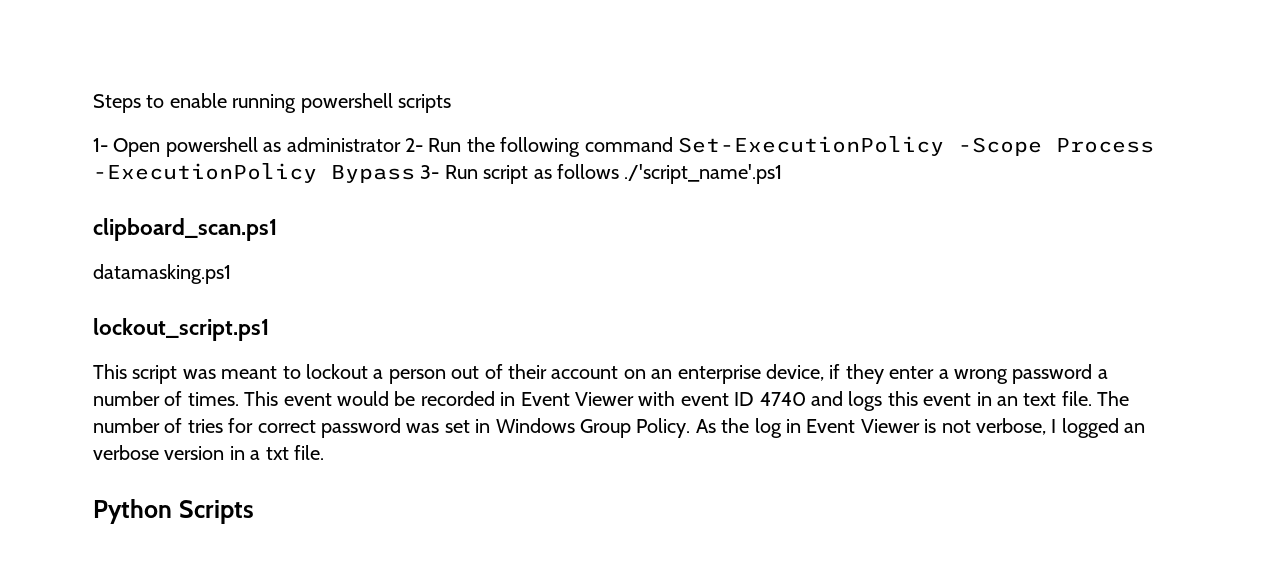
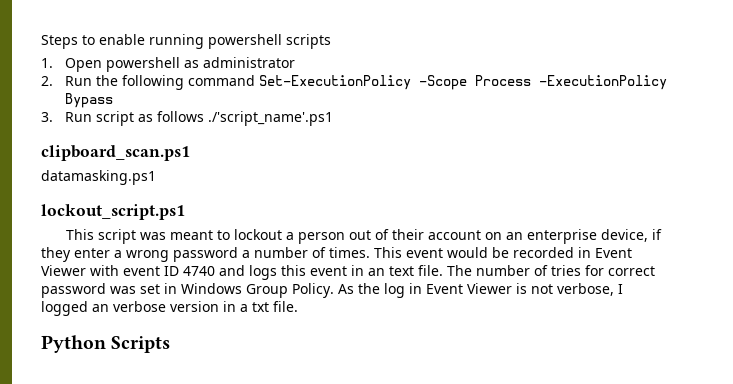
[93,138,108,152] 1- -> [41,58,53,68] 1.
[405,138,423,152] 2- -> [41,76,53,86] // 2.
[420,165,440,179] 3- -> [41,112,53,122] // 3.

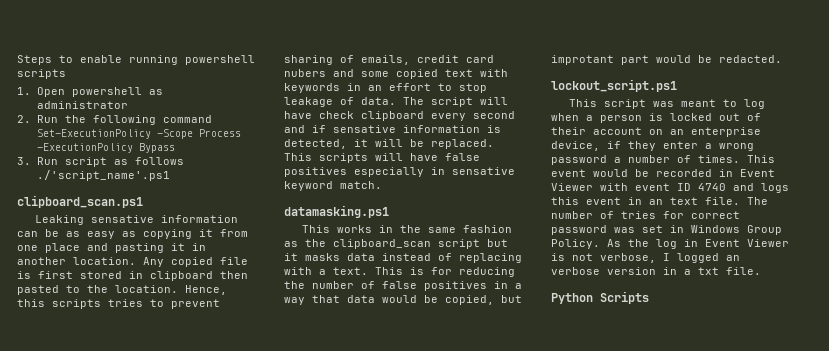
[41,170,156,185] datamasking.ps1 -> [35,215,239,225] [17,229,248,239] [17,243,206,253] [17,257,248,267] [17,271,248,281] [17,285,227,295] [17,299,220,309] [284,55,494,65] [284,69,508,79] [284,83,487,93] [284,97,508,107] [284,111,515,121] [284,125,501,133] [284,139,494,149] [284,153,480,163] [284,167,515,177] [284,181,382,191] [284,205,389,218] [302,225,513,233] [284,239,508,249] [284,253,522,263] [284,267,515,277] [284,281,522,291] [284,295,522,305] [551,55,782,65] Leaking sensative information can be as easy as copying it from one place and pasting it in another location. Any copied file is first stored in clipboard then pasted to the location. Hence, this scripts tries to prevent sharing of emails, credit card nubers and some copied text with keywords in an effort to stop leakage of data. The script will have check clipboard every second and if sensative information is detected, it will be replaced. This scripts will have false positives especially in sensative keyword match. // datamasking.ps1 // This works in the same fashion as the clipboard_scan script but it masks data instead of replacing with a text. This is for reducing the number of false positives in a way that data would be copied, but improtant part would be redacted.
[234,229,346,244] lockout a person -> [744,99,766,109] [551,113,712,123] log when a person is locked

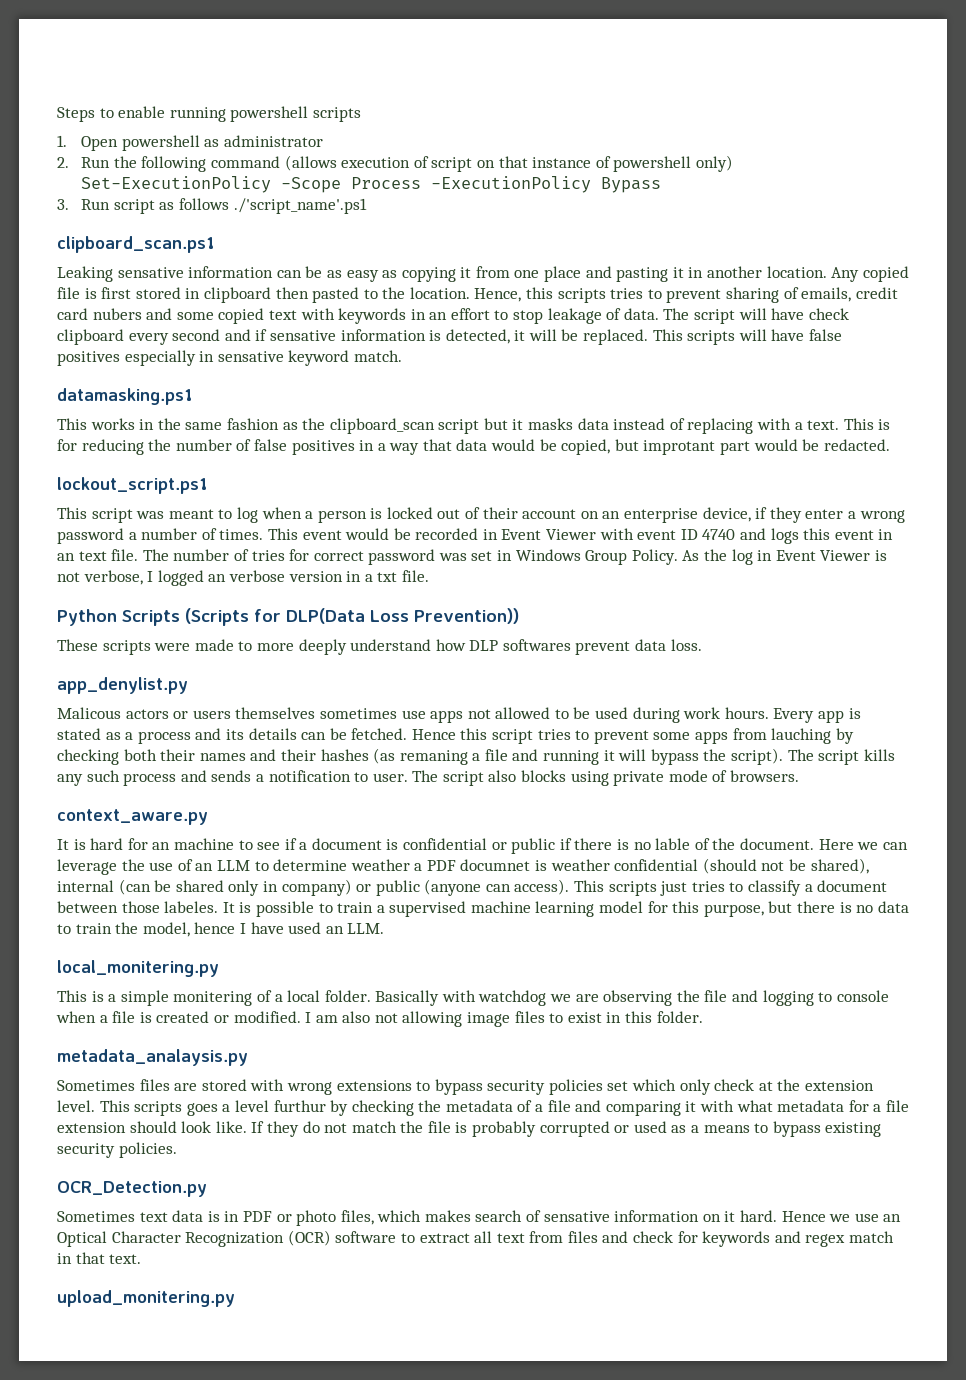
(212, 119) none -> [284,155,733,172] (allows execution of script on that instance of powershell only)
(649, 297) none -> [185,608,519,626] [57,639,702,655] [57,677,188,694] [57,707,861,723] [57,728,854,744] [57,748,895,765] [57,770,800,786] [57,809,208,825] [57,838,908,854] [57,858,869,875] [57,879,888,896] [57,901,909,917] [57,922,385,937] [57,960,219,977] [57,990,889,1006] [56,1011,703,1027] [57,1049,248,1066] [57,1079,875,1095] [57,1100,909,1116] [57,1121,882,1137] [57,1142,177,1158] [57,1181,207,1197] [57,1210,902,1226] [57,1230,895,1247] [57,1252,142,1264] [57,1290,235,1307] (Scripts for DLP(Data Loss Prevention)) // These scripts were made to more deeply understand how DLP softwares prevent data loss. // app_denylist.py // Malicous actors or users themselves sometimes use apps not allowed to be used during work hours. Every app is stated as a process and its details can be fetched. Hence this script tries to prevent some apps from lauching by checking both their names and their hashes (as remaning a file and running it will bypass the script). The script kills any such process and sends a notification to user. The script also blocks using private mode of browsers. // context_aware.py // It is hard for an machine to see if a document is confidential or public if there is no lable of the document. Here we can leverage the use of an LLM to determine weather a PDF documnet is weather confidential (should not be shared), internal (can be shared only in company) or public (anyone can access). This scripts just tries to classify a document between those labeles. It is possible to train a supervised machine learning model for this purpose, but there is no data to train the model, hence I have used an LLM. // local_monitering.py // This is a simple monitering of a local folder. Basically with watchdog we are observing the file and logging to console when a file is created or modified. I am also not allowing image files to exist in this folder. // metadata_analaysis.py // Sometimes files are stored with wrong extensions to bypass security policies set which only check at the extension level. This scripts goes a level furthur by checking the metadata of a file and comparing it with what metadata for a file extension should look like. If they do not match the file is probably corrupted or used as a means to bypass existing security policies. // OCR_Detection.py // Sometimes text data is in PDF or photo files, which makes search of sensative information on it hard. Hence we use an Optical Character Recognization (OCR) software to extract all text from files and check for keywords and regex match in that text. // upload_monitering.py

